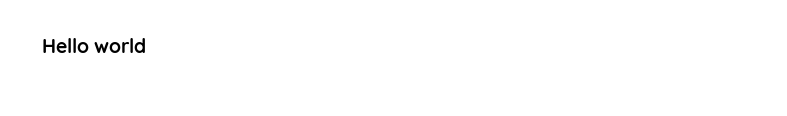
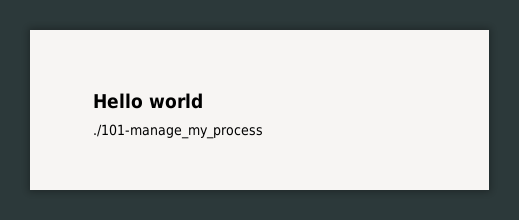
(147, 45) none -> [93,124,263,139] // ./101-manage_my_process

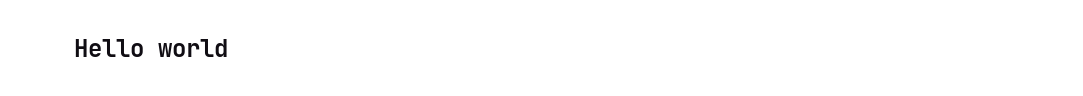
[93,124,263,139] // ./101-manage_my_process -> (228, 48) none

